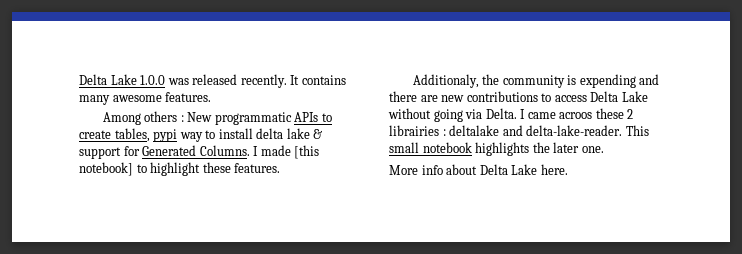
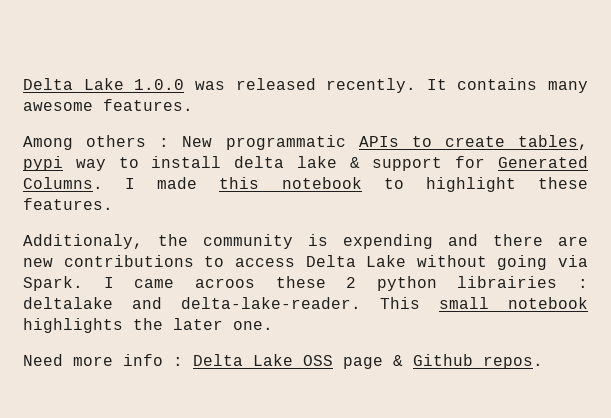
[294,145,320,159] [79,162,133,176] [this notebook] -> [219,177,362,189] this notebook
[485,108,517,119] Delta. -> [23,276,83,291] Spark.
(634, 114) none -> [376,276,437,291] python
[389,164,568,175] More info about Delta Lake here. -> [23,354,543,369] Need more info : Delta Lake OSS page & Github repos.

